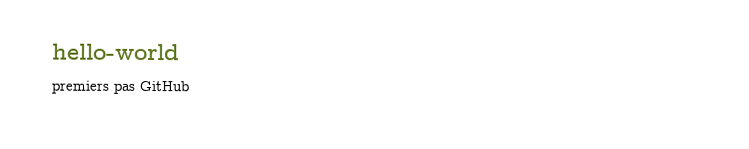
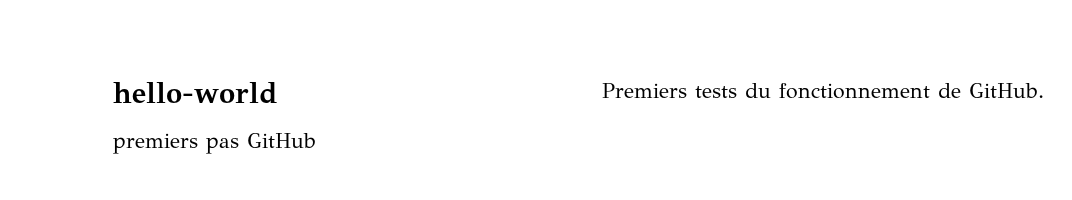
(189, 86) none -> [602,83,1044,99] // Premiers tests du fonctionnement de GitHub.

